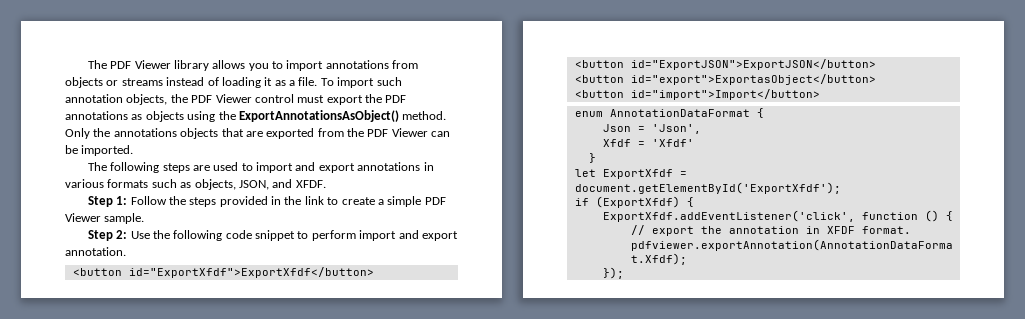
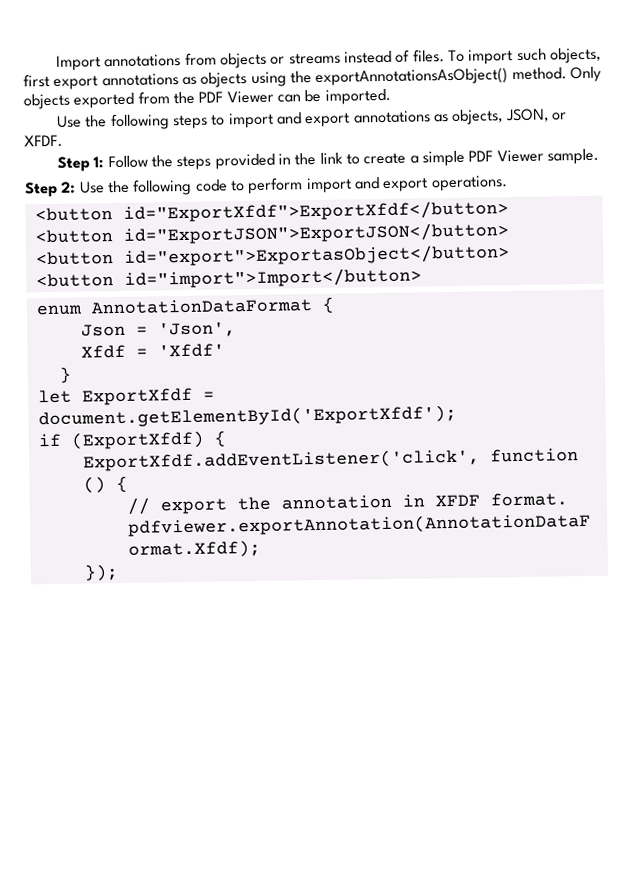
[87,60,324,71] The PDF Viewer library allows you to import -> [56,55,102,71] Import
[221,77,402,88] [65,94,407,105] loading it as a file. To import such annotation objects, the PDF Viewer control must export the PDF -> [412,47,601,65] [23,73,99,90] files. To import such objects, first export
[238,110,399,122] ExportAnnotationsAsObject() -> [315,67,509,86] exportAnnotationsAsObject()
[93,128,263,139] the annotations objects that are -> [23,93,70,110] objects
[87,162,239,173] The following steps are used -> [57,113,209,131] Use the following steps
[423,162,434,171] [65,179,177,188] in various formats such -> (431, 117) none
[272,179,293,188] and -> [551,112,567,121] or
[255,230,296,241] snippet -> (228, 185) none
[65,247,126,256] annotation. -> [430,175,508,192] operations.

